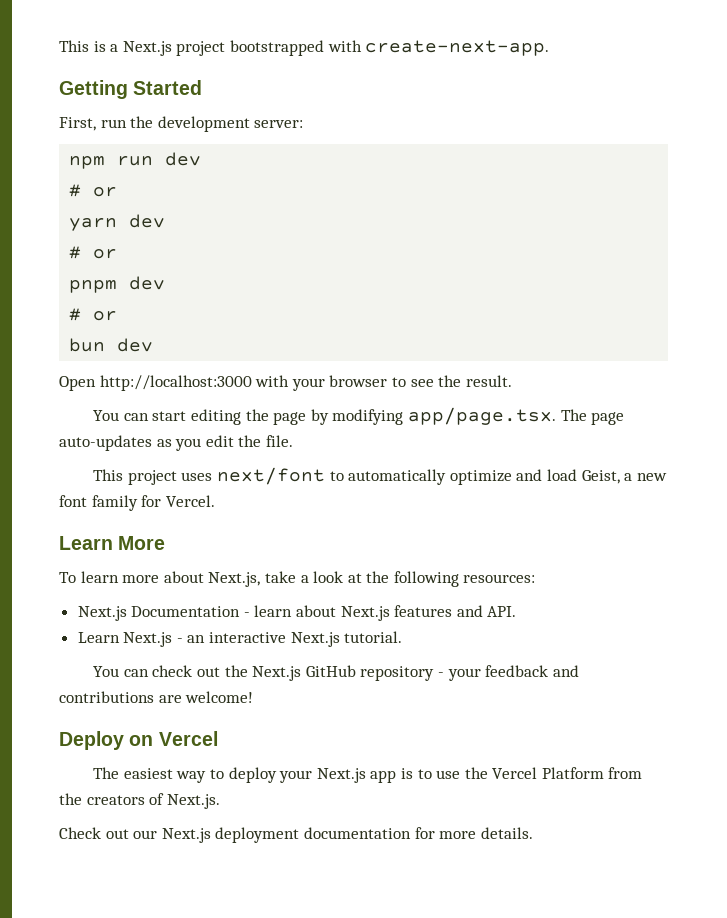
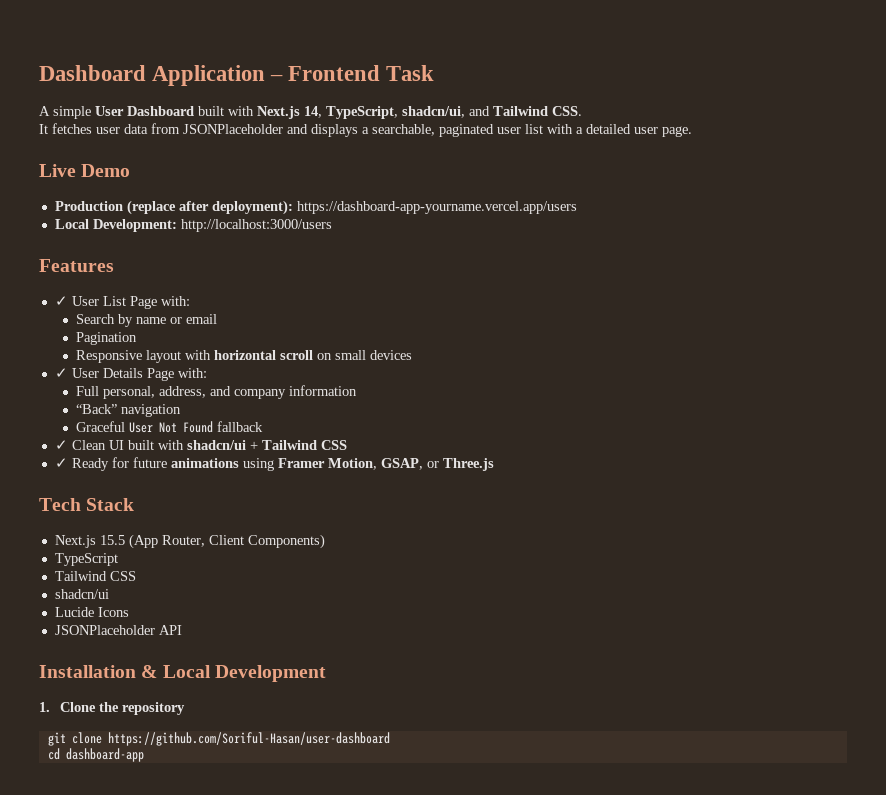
[59,40,550,56] [59,80,203,99] [59,116,304,132] [69,152,202,169] [69,184,118,197] [69,214,166,231] [69,246,118,259] [69,276,166,293] [69,308,118,321] [69,338,154,352] [59,375,512,391] [93,407,625,425] [59,435,293,451] [93,467,667,485] [59,495,215,511] [59,536,166,550] [59,571,536,587] [77,605,517,621] [77,631,403,647] [93,665,579,681] [59,691,254,703] [59,731,218,750] [93,767,643,783] [59,793,220,809] [59,827,533,843] This is a Next.js project bootstrapped with create-next-app. // Getting Started // First, run the development server: // npm run dev // # or // yarn dev // # or // pnpm dev // # or // bun dev // Open http://localhost:3000 with your browser to see the result. // You can start editing the page by modifying app/page.tsx. The page auto-updates as you edit the file. // This project uses next/font to automatically optimize and load Geist, a new font family for Vercel. // Learn More // To learn more about Next.js, take a look at the following resources: // Next.js Documentation - learn about Next.js features and API. // Learn Next.js - an interactive Next.js tutorial. // You can check out the Next.js GitHub repository - your feedback and contributions are welcome! // Deploy on Vercel // The easiest way to deploy your Next.js app is to use the Vercel Platform from the creators of Next.js. // Check out our Next.js deployment documentation for more details. -> [39,65,435,86] [39,106,582,119] [39,123,692,137] [39,164,131,177] [54,200,577,215] [54,219,332,232] [39,259,114,272] [54,296,190,309] [76,314,218,327] [76,332,138,345] [76,350,413,363] [54,368,207,381] [76,385,358,399] [76,404,182,417] [76,421,264,433] [54,440,347,450] [54,457,494,471] [39,498,135,511] [54,534,325,549] [54,553,118,566] [54,571,136,581] [54,589,109,599] [54,607,129,617] [54,625,182,635] [39,665,326,682] [39,702,186,715] [47,732,390,746] [47,748,144,762] Dashboard Application – Frontend Task // A simple User Dashboard built with Next.js 14, TypeScript, shadcn/ui, and Tailwind CSS. // It fetches user data from JSONPlaceholder and displays a searchable, paginated user list with a detailed user page. // Live Demo // Production (replace after deployment): https://dashboard-app-yourname.vercel.app/users // Local Development: http://localhost:3000/users // Features // ✓ User List Page with: // Search by name or email // Pagination // Responsive layout with horizontal scroll on small devices // ✓ User Details Page with: // Full personal, address, and company information // “Back” navigation // Graceful User Not Found fallback // ✓ Clean UI built with shadcn/ui + Tailwind CSS // ✓ Ready for future animations using Framer Motion, GSAP, or Three.js // Tech Stack // Next.js 15.5 (App Router, Client Components) // TypeScript // Tailwind CSS // shadcn/ui // Lucide Icons // JSONPlaceholder API // Installation & Local Development // 1. Clone the repository // git clone https://github.com/Soriful-Hasan/user-dashboard // cd dashboard-app

